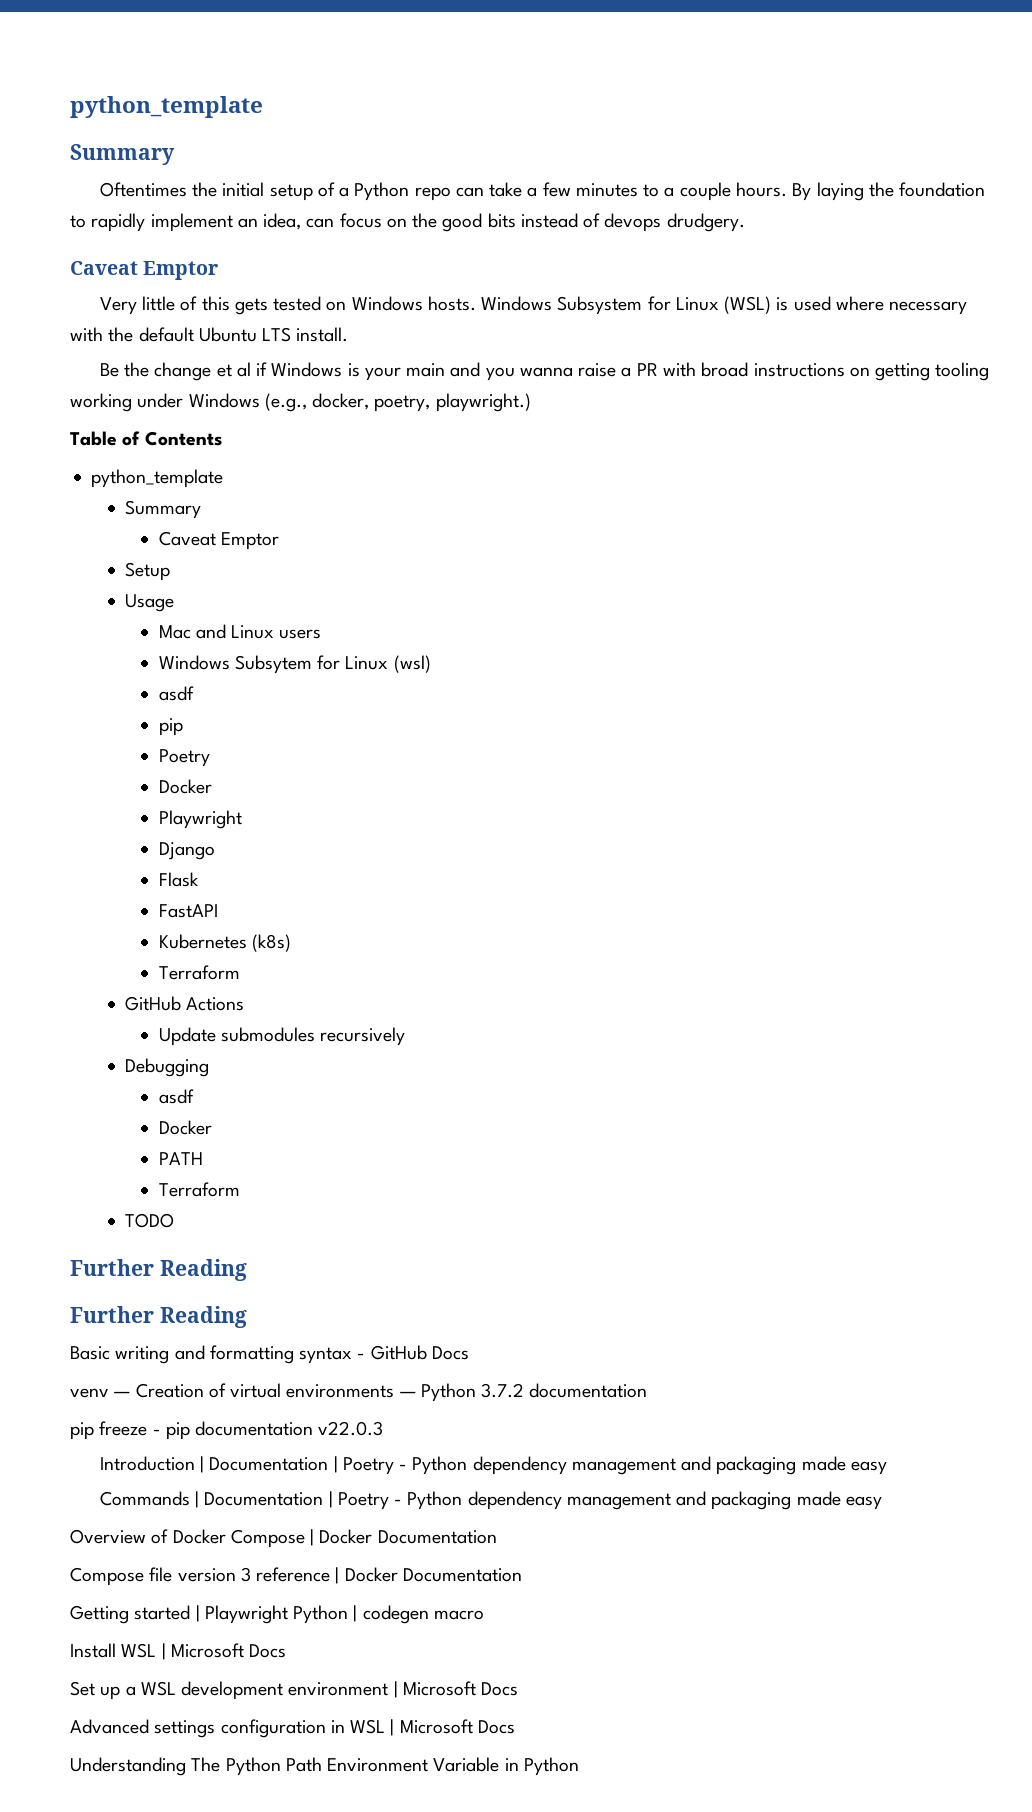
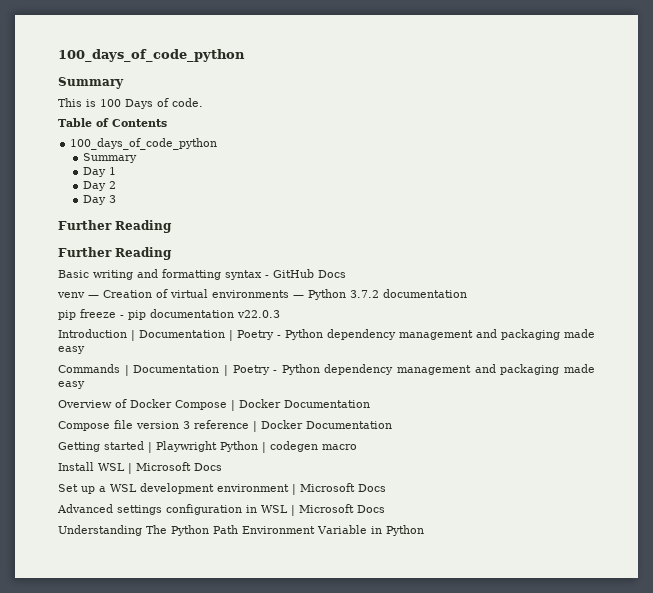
[70,96,263,118] [70,144,175,165] [99,182,986,201] [70,213,745,232] [70,261,219,280] [99,296,968,315] [70,327,349,342] [99,362,990,381] [70,393,531,412] python_template // Summary // Oftentimes the initial setup of a Python repo can take a few minutes to a couple hours. By laying the foundation to rapidly implement an idea, can focus on the good bits instead of devops drudgery. // Caveat Emptor // Very little of this gets tested on Windows hosts. Windows Subsystem for Linux (WSL) is used where necessary with the default Ubuntu LTS install. // Be the change et al if Windows is your main and you wanna raise a PR with broad instructions on getting tooling working under Windows (e.g., docker, poetry, playwright.) -> [58,49,245,62] [58,77,124,89] [58,98,203,109] 100_days_of_code_python // Summary // This is 100 Days of code.
[91,469,224,488] [125,500,202,519] [158,531,279,550] [125,562,171,581] [125,594,175,612] [158,624,322,639] [158,655,431,674] [158,686,194,701] [158,718,183,736] [158,749,210,767] [158,779,212,794] [158,810,242,829] [158,842,215,860] [158,872,199,887] [158,904,218,918] [158,934,291,952] [158,965,240,980] [125,996,245,1011] [158,1027,406,1046] [125,1058,210,1077] [158,1089,194,1104] [158,1120,212,1135] [158,1152,203,1165] [158,1182,240,1197] [125,1213,175,1228] python_template // Summary // Caveat Emptor // Setup // Usage // Mac and Linux users // Windows Subsytem for Linux (wsl) // asdf // pip // Poetry // Docker // Playwright // Django // Flask // FastAPI // Kubernetes (k8s) // Terraform // GitHub Actions // Update submodules recursively // Debugging // asdf // Docker // PATH // Terraform // TODO -> [70,138,218,150] [83,153,138,163] [83,167,117,177] [83,181,117,191] [83,195,117,205] 100_days_of_code_python // Summary // Day 1 // Day 2 // Day 3

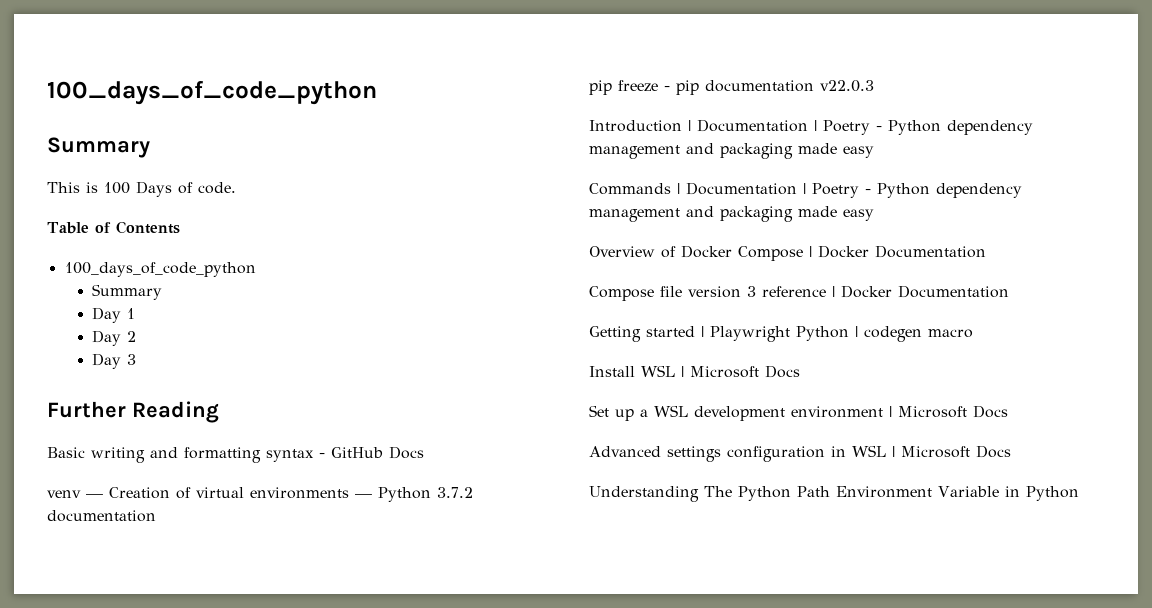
[58,247,172,260] // Further Reading -> (219, 412) none

